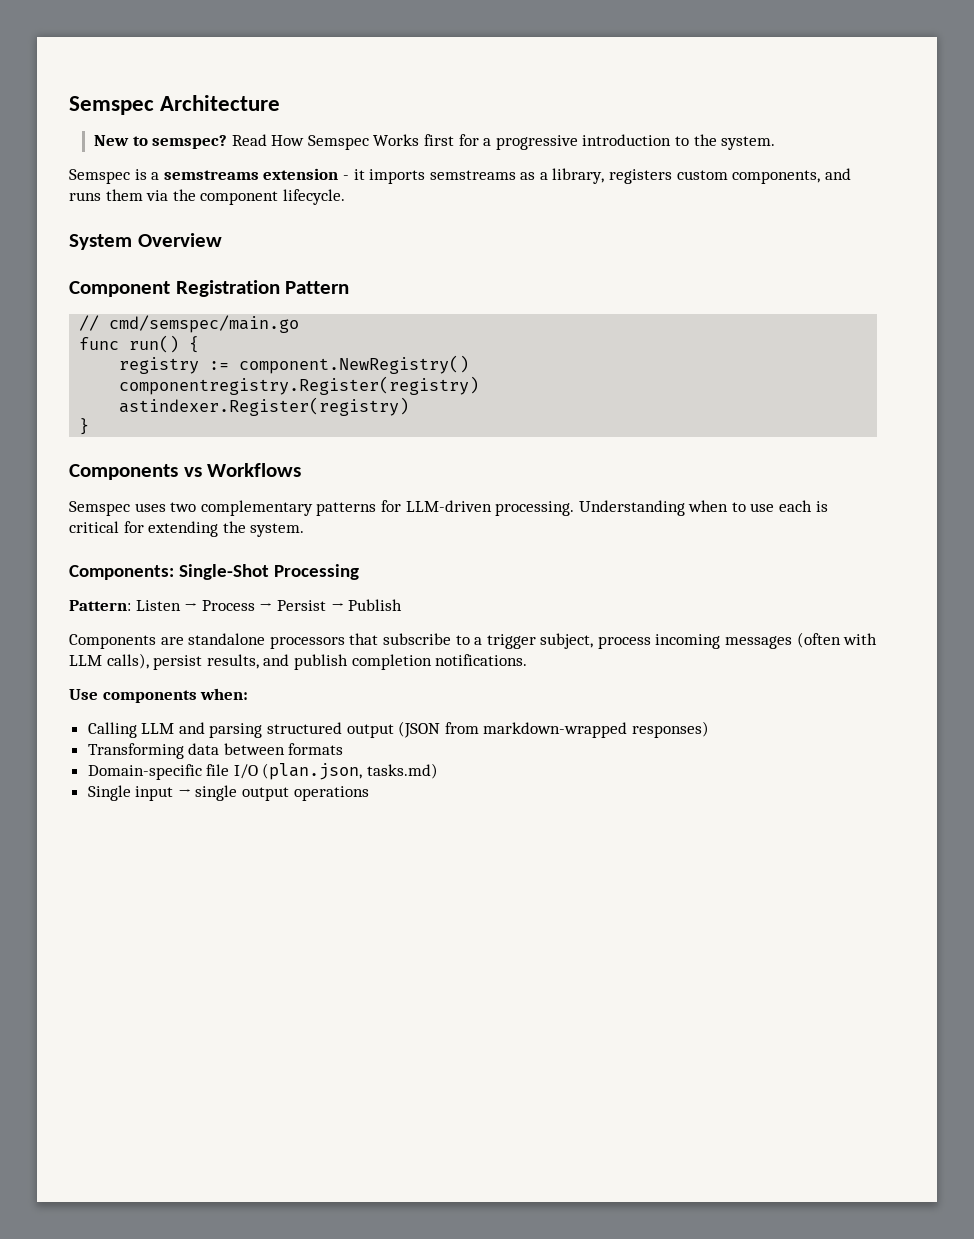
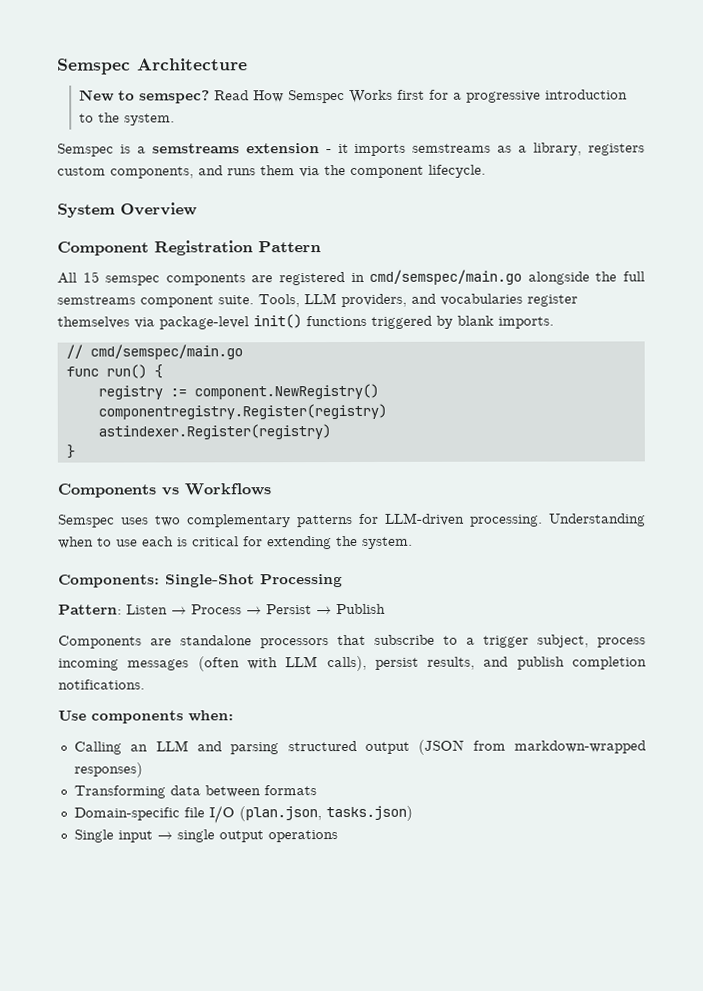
(350, 287) none -> [57,269,646,286] [57,293,578,308] [57,314,554,330] // All 15 semspec components are registered in cmd/semspec/main.go alongside the full semstreams component suite. Tools, LLM providers, and vocabularies register themselves via package-level init() functions triggered by blank imports.
(137, 730) none -> [130,744,149,752] an
[367,763,439,779] tasks.md) -> [325,805,413,822] tasks.json)

